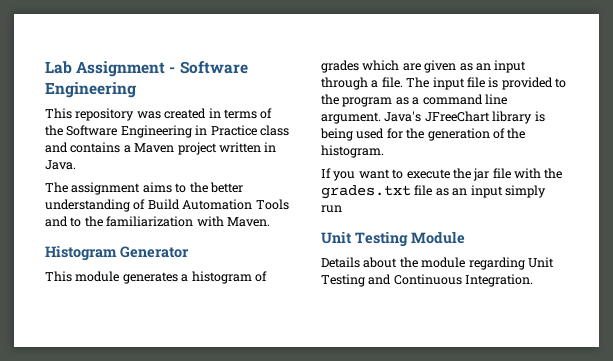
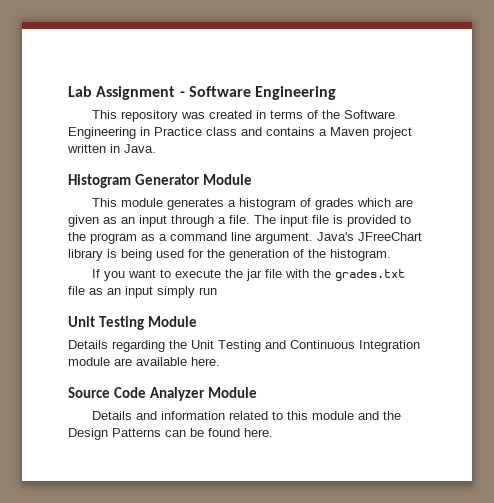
[45,182,243,195] [45,199,289,212] [45,216,270,227] // The assignment aims to the better understanding of Build Automation Tools and to the familiarization with Maven. -> (156, 148) none
(189, 252) none -> [203,174,253,185] Module
[363,257,554,270] [321,274,534,287] about the module regarding Unit Testing and Continuous Integration. -> [112,340,420,352] [68,357,220,366] [68,387,258,401] [92,411,402,420] [68,428,273,440] regarding the Unit Testing and Continuous Integration module are available here. // Source Code Analyzer Module // Details and information related to this module and the Design Patterns can be found here.

